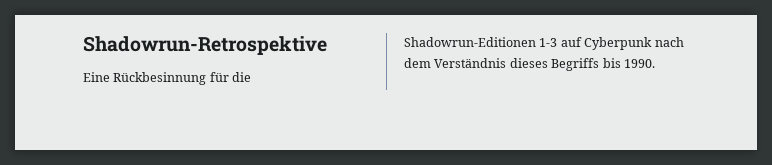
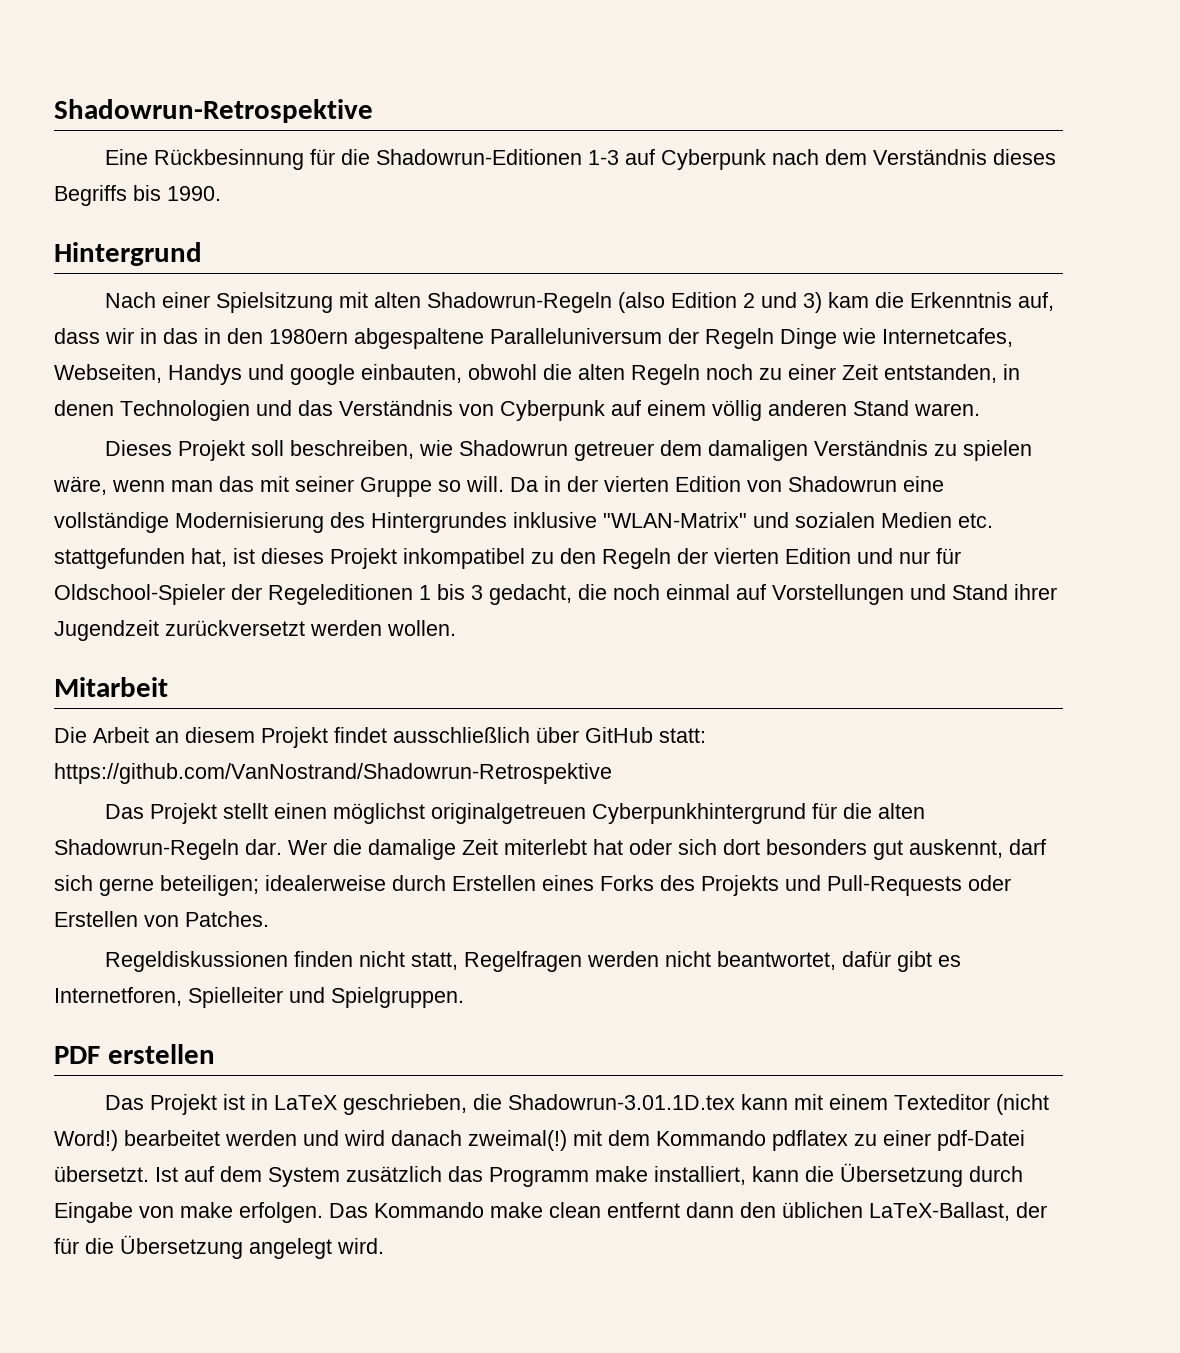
(655, 63) none -> [54,242,202,266] [105,292,1055,313] [54,328,1013,349] [54,364,1020,385] [54,400,980,421] [105,440,1033,461] [53,476,944,497] [54,512,993,533] [54,548,961,569] [54,584,1057,605] [54,620,456,641] [54,677,168,697] [54,727,706,748] [54,763,612,784] [105,803,926,824] [54,839,1046,860] [54,875,1011,896] [54,911,269,927] [105,951,962,972] [54,987,464,1008] [54,1044,215,1064] [105,1094,1050,1115] [54,1130,1025,1151] [54,1163,1023,1187] [54,1202,1047,1223] [54,1235,384,1259] // Hintergrund // Nach einer Spielsitzung mit alten Shadowrun-Regeln (also Edition 2 und 3) kam die Erkenntnis auf, dass wir in das in den 1980ern abgespaltene Paralleluniversum der Regeln Dinge wie Internetcafes, Webseiten, Handys und google einbauten, obwohl die alten Regeln noch zu einer Zeit entstanden, in denen Technologien und das Verständnis von Cyberpunk auf einem völlig anderen Stand waren. // Dieses Projekt soll beschreiben, wie Shadowrun getreuer dem damaligen Verständnis zu spielen wäre, wenn man das mit seiner Gruppe so will. Da in der vierten Edition von Shadowrun eine vollständige Modernisierung des Hintergrundes inklusive "WLAN-Matrix" und sozialen Medien etc. stattgefunden hat, ist dieses Projekt inkompatibel zu den Regeln der vierten Edition und nur für Oldschool-Spieler der Regeleditionen 1 bis 3 gedacht, die noch einmal auf Vorstellungen und Stand ihrer Jugendzeit zurückversetzt werden wollen. // Mitarbeit // Die Arbeit an diesem Projekt findet ausschließlich über GitHub statt: https://github.com/VanNostrand/Shadowrun-Retrospektive // Das Projekt stellt einen möglichst originalgetreuen Cyberpunkhintergrund für die alten Shadowrun-Regeln dar. Wer die damalige Zeit miterlebt hat oder sich dort besonders gut auskennt, darf sich gerne beteiligen; idealerweise durch Erstellen eines Forks des Projekts und Pull-Requests oder Erstellen von Patches. // Regeldiskussionen finden nicht statt, Regelfragen werden nicht beantwortet, dafür gibt es Internetforen, Spielleiter und Spielgruppen. // PDF erstellen // Das Projekt ist in LaTeX geschrieben, die Shadowrun-3.01.1D.tex kann mit einem Texteditor (nicht Word!) bearbeitet werden und wird danach zweimal(!) mit dem Kommando pdflatex zu einer pdf-Datei übersetzt. Ist auf dem System zusätzlich das Programm make installiert, kann die Übersetzung durch Eingabe von make erfolgen. Das Kommando make clean entfernt dann den üblichen LaTeX-Ballast, der für die Übersetzung angelegt wird.

